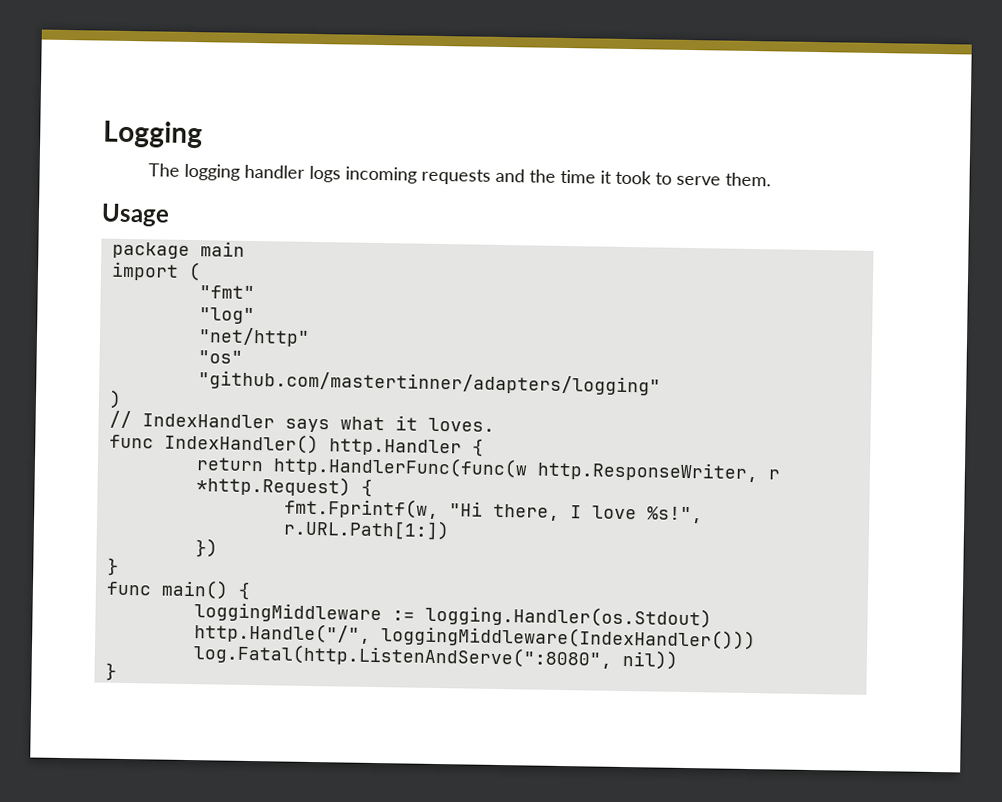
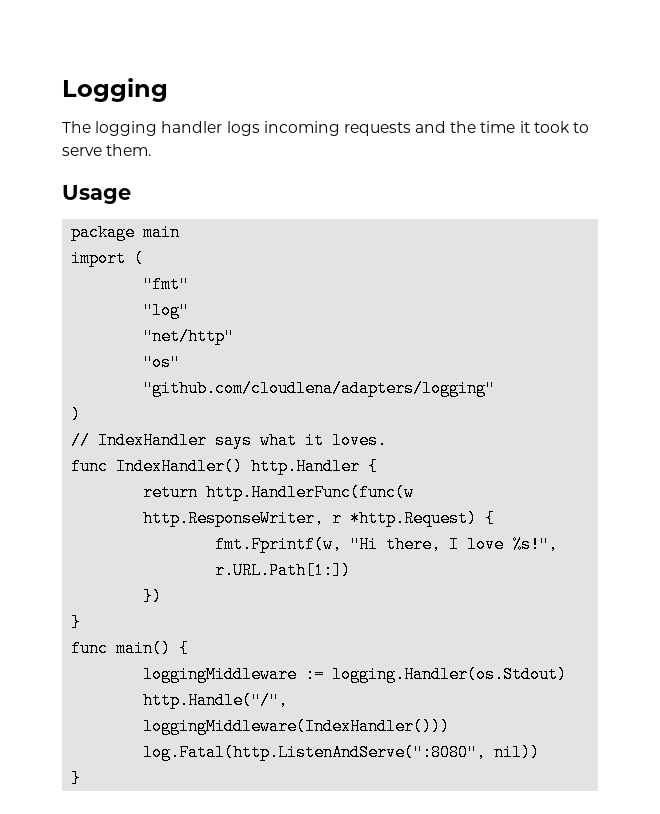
[197,370,661,396] "github.com/mastertinner/adapters/logging" -> [143,380,496,397] "github.com/cloudlena/adapters/logging"

